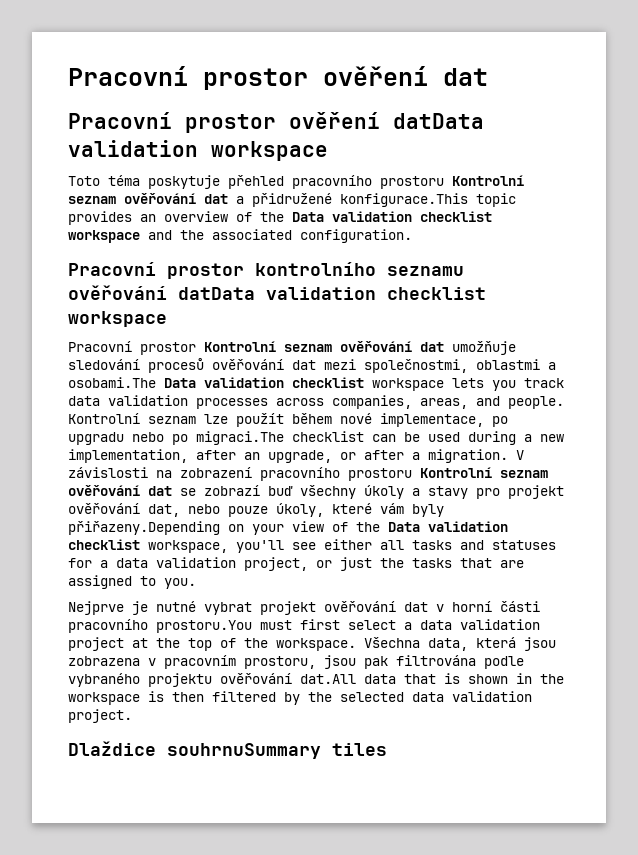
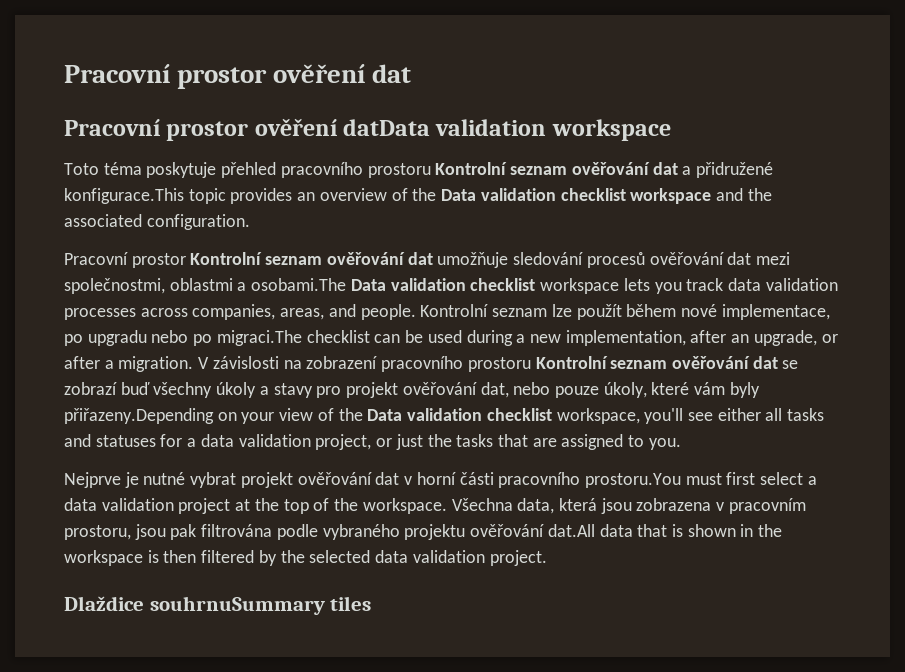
[68,262,464,279] [68,285,486,300] [68,311,167,327] // Pracovní prostor kontrolního seznamu ověřování datData validation checklist workspace -> (250, 222) none

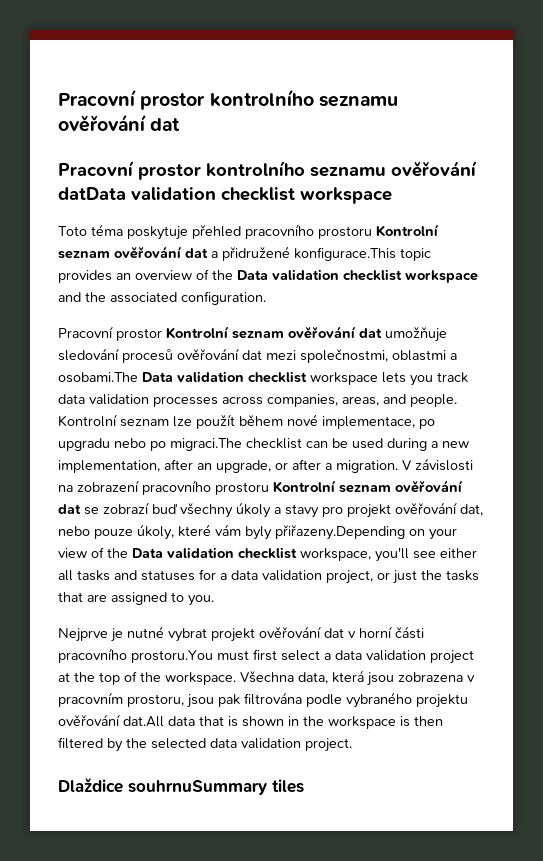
[64,64,366,89] Pracovní prostor ověření -> [58,89,398,110] [58,114,147,132] Pracovní prostor kontrolního seznamu ověřování
[254,118,338,136] ověření -> [206,161,477,177] kontrolního seznamu ověřování
(547, 127) none -> [221,187,295,201] checklist

